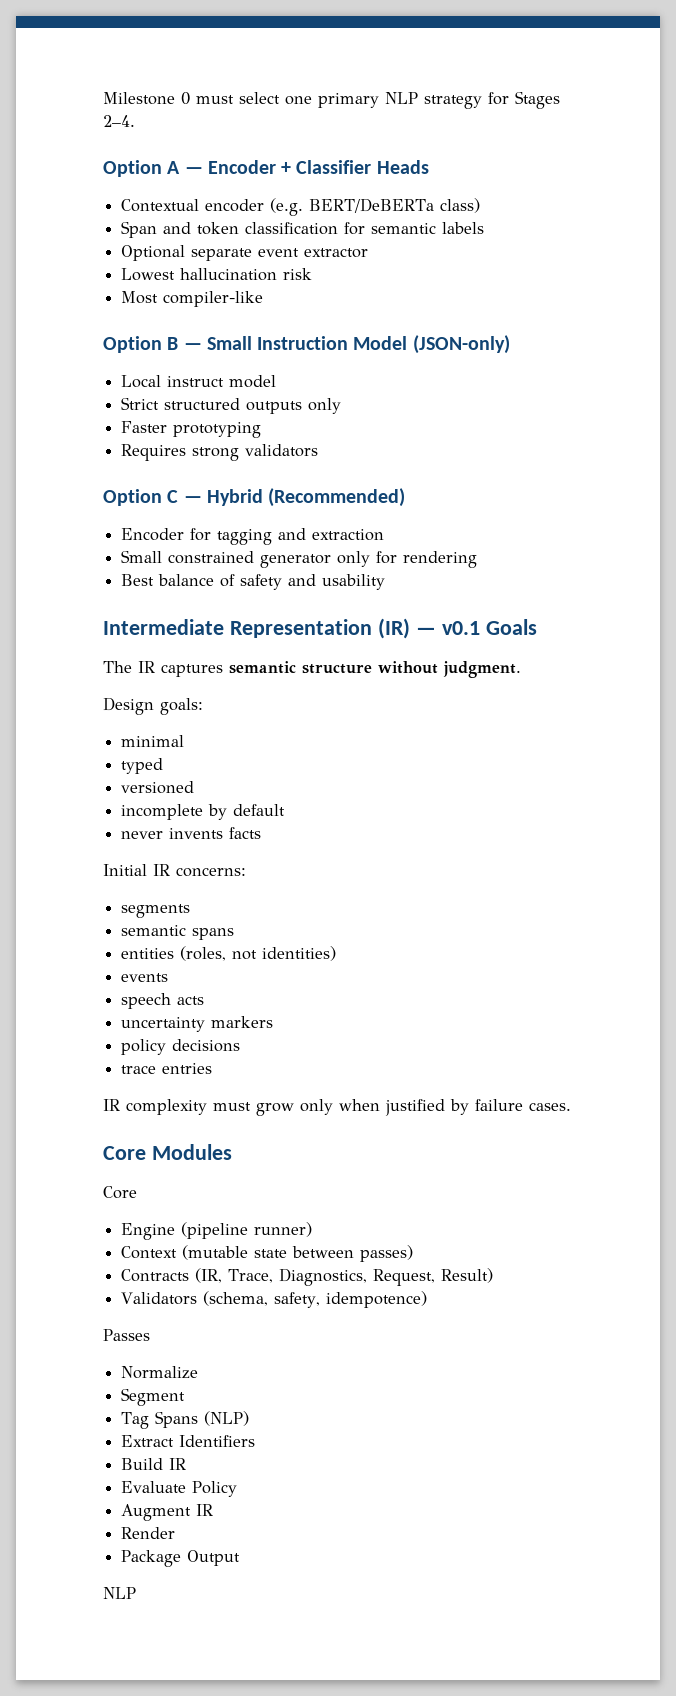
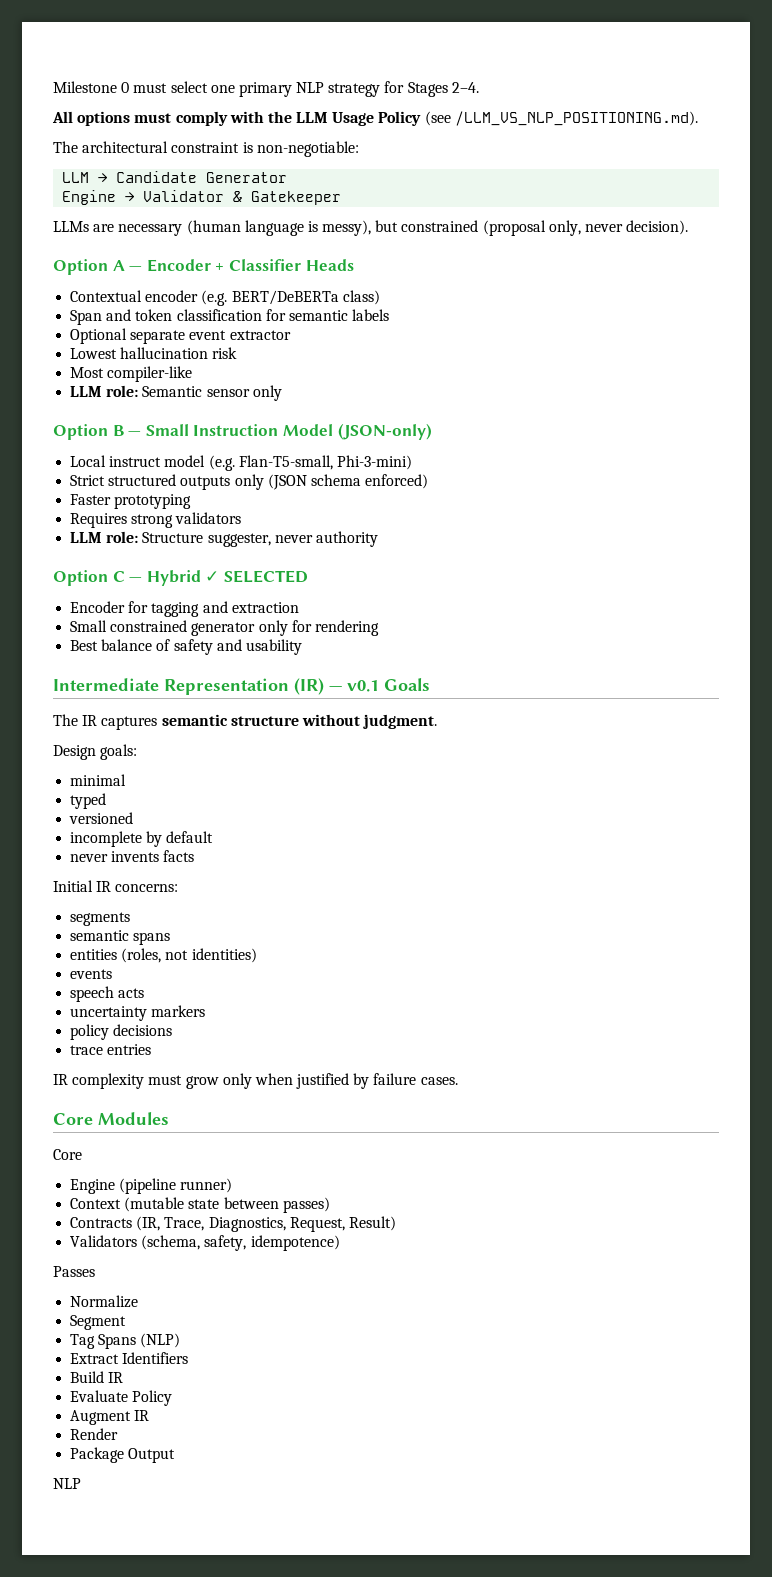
(135, 121) none -> [52,111,698,126] [53,141,359,157] [62,171,288,183] [62,190,342,205] [53,220,689,236] // All options must comply with the LLM Usage Policy (see /LLM_VS_NLP_POSITIONING.md). // The architectural constraint is non-negotiable: // LLM → Candidate Generator // Engine → Validator & Gatekeeper // LLMs are necessary (human language is messy), but constrained (proposal only, never decision).
(264, 299) none -> [70,385,282,401] // LLM role: Semantic sensor only
(277, 381) none -> [208,455,412,471] (e.g. Flan-T5-small, Phi-3-mini)
(342, 406) none -> [267,474,429,490] (JSON schema enforced)
(319, 450) none -> [70,531,378,547] // LLM role: Structure suggester, never authority
[268,488,406,507] (Recommended) -> [205,570,308,583] ✓ SELECTED

